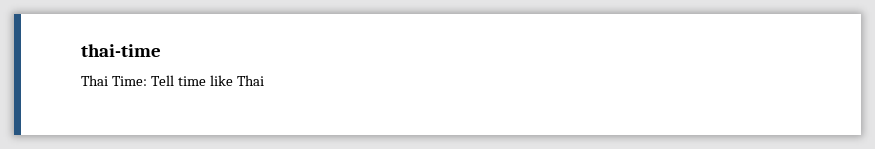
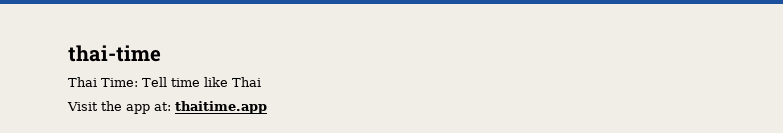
(264, 80) none -> [67,101,267,114] // Visit the app at: thaitime.app

